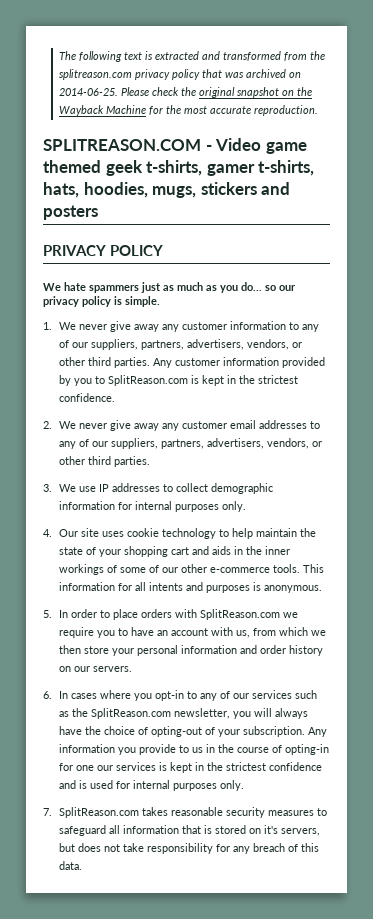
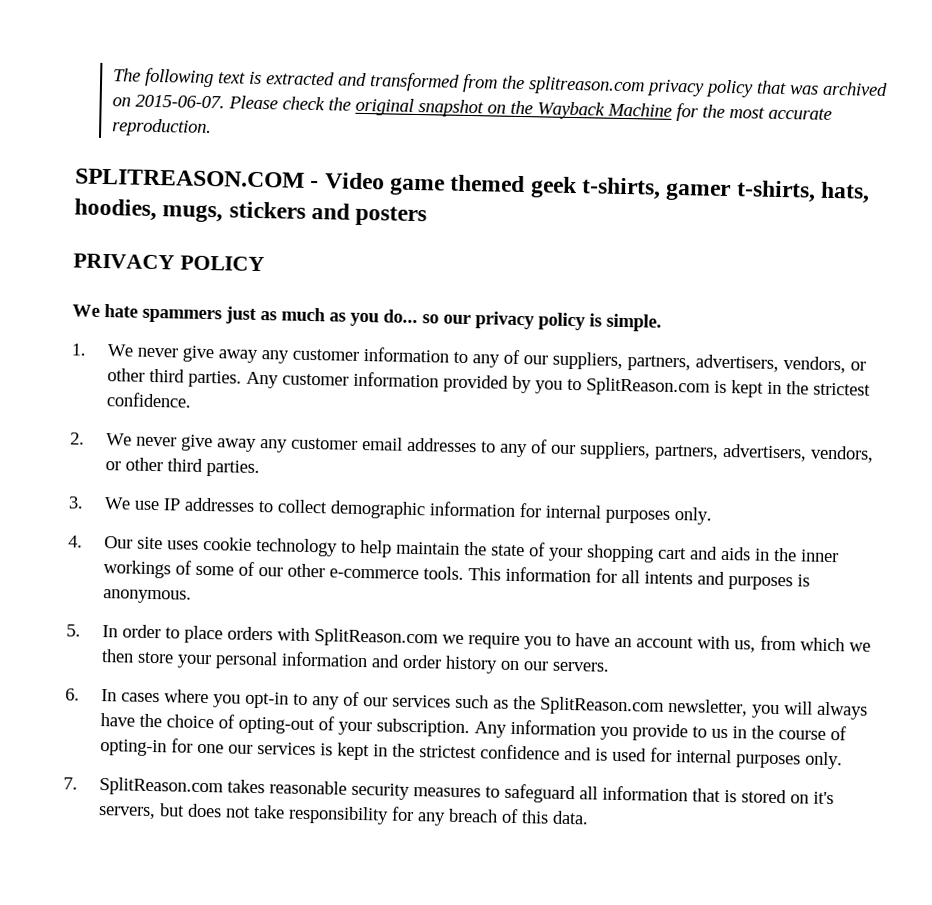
[59,88,119,96] 2014-06-25. -> [134,94,225,109] 2015-06-07.

